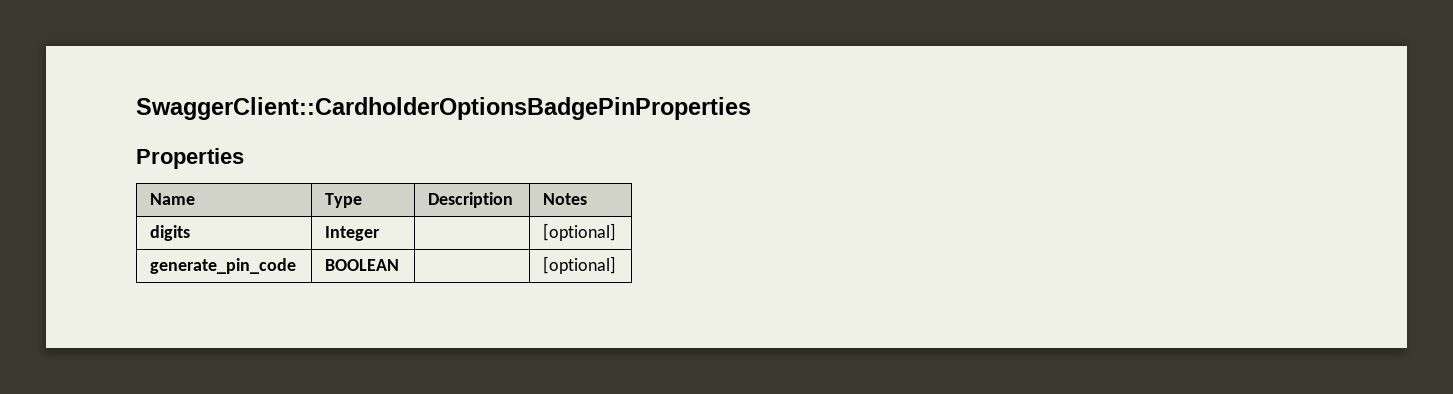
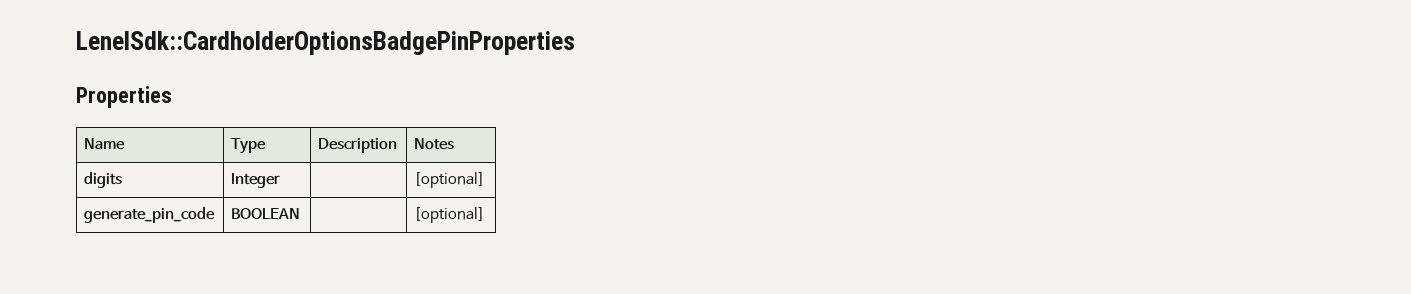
[136,97,751,120] SwaggerClient::CardholderOptionsBadgePinProperties -> [76,31,575,55] LenelSdk::CardholderOptionsBadgePinProperties

